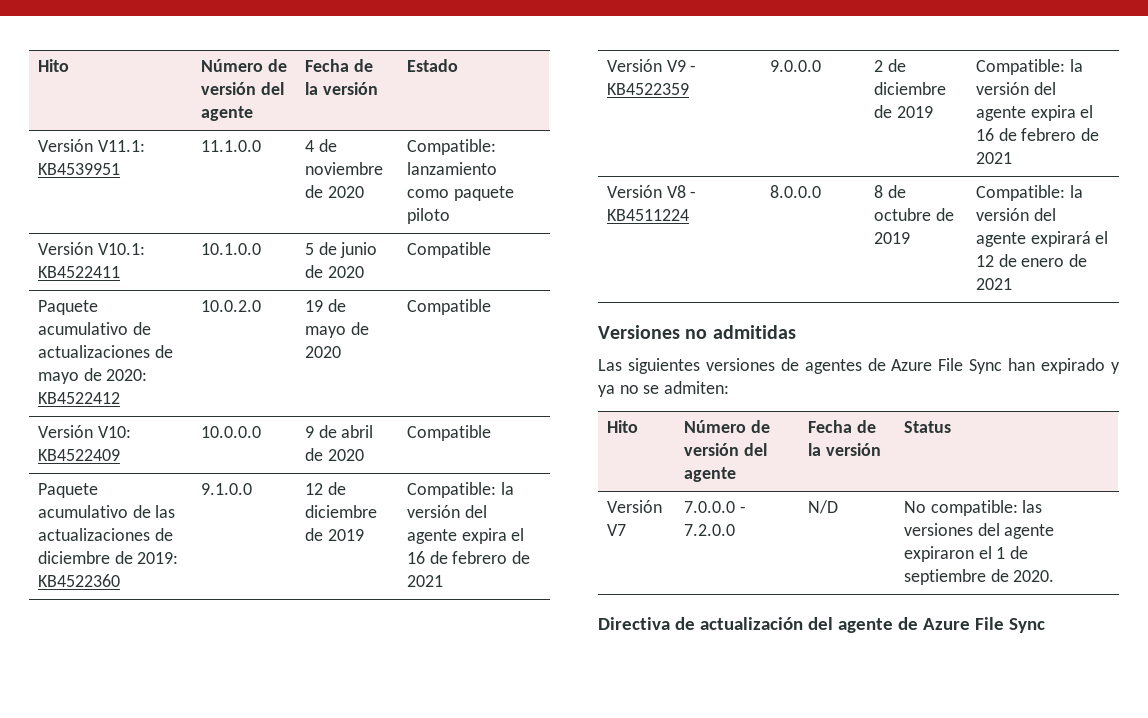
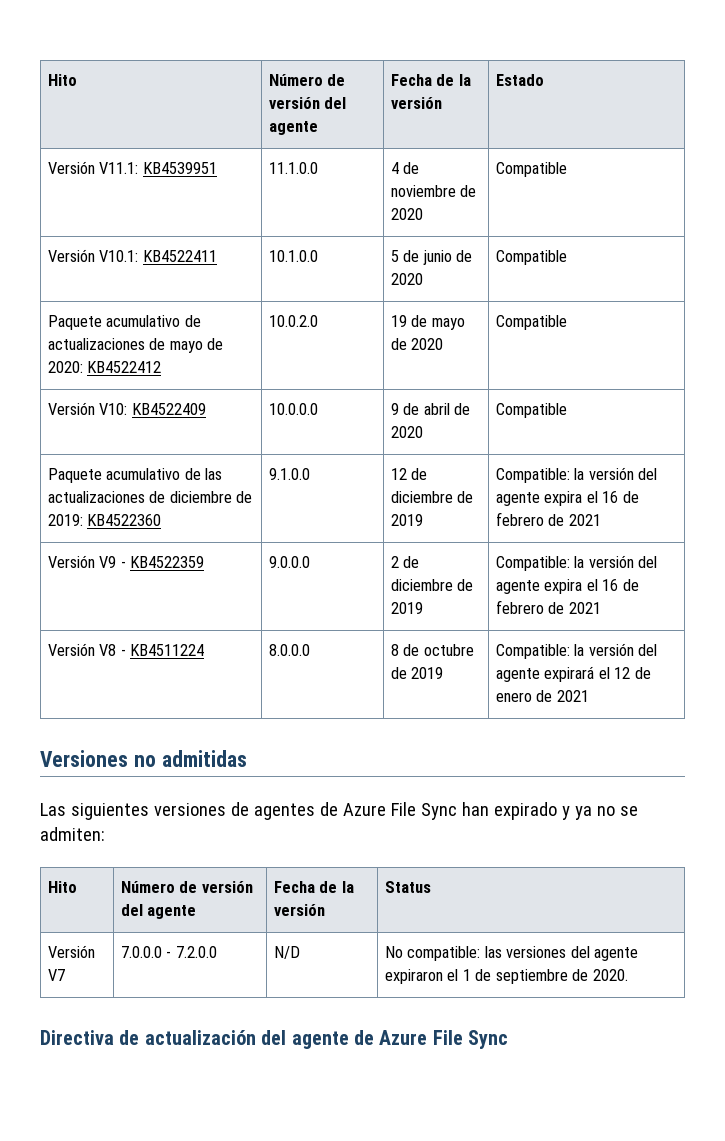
[406,139,496,155] [406,162,497,175] [406,186,514,201] [406,208,450,224] Compatible: lanzamiento como paquete piloto -> [495,162,567,177] Compatible

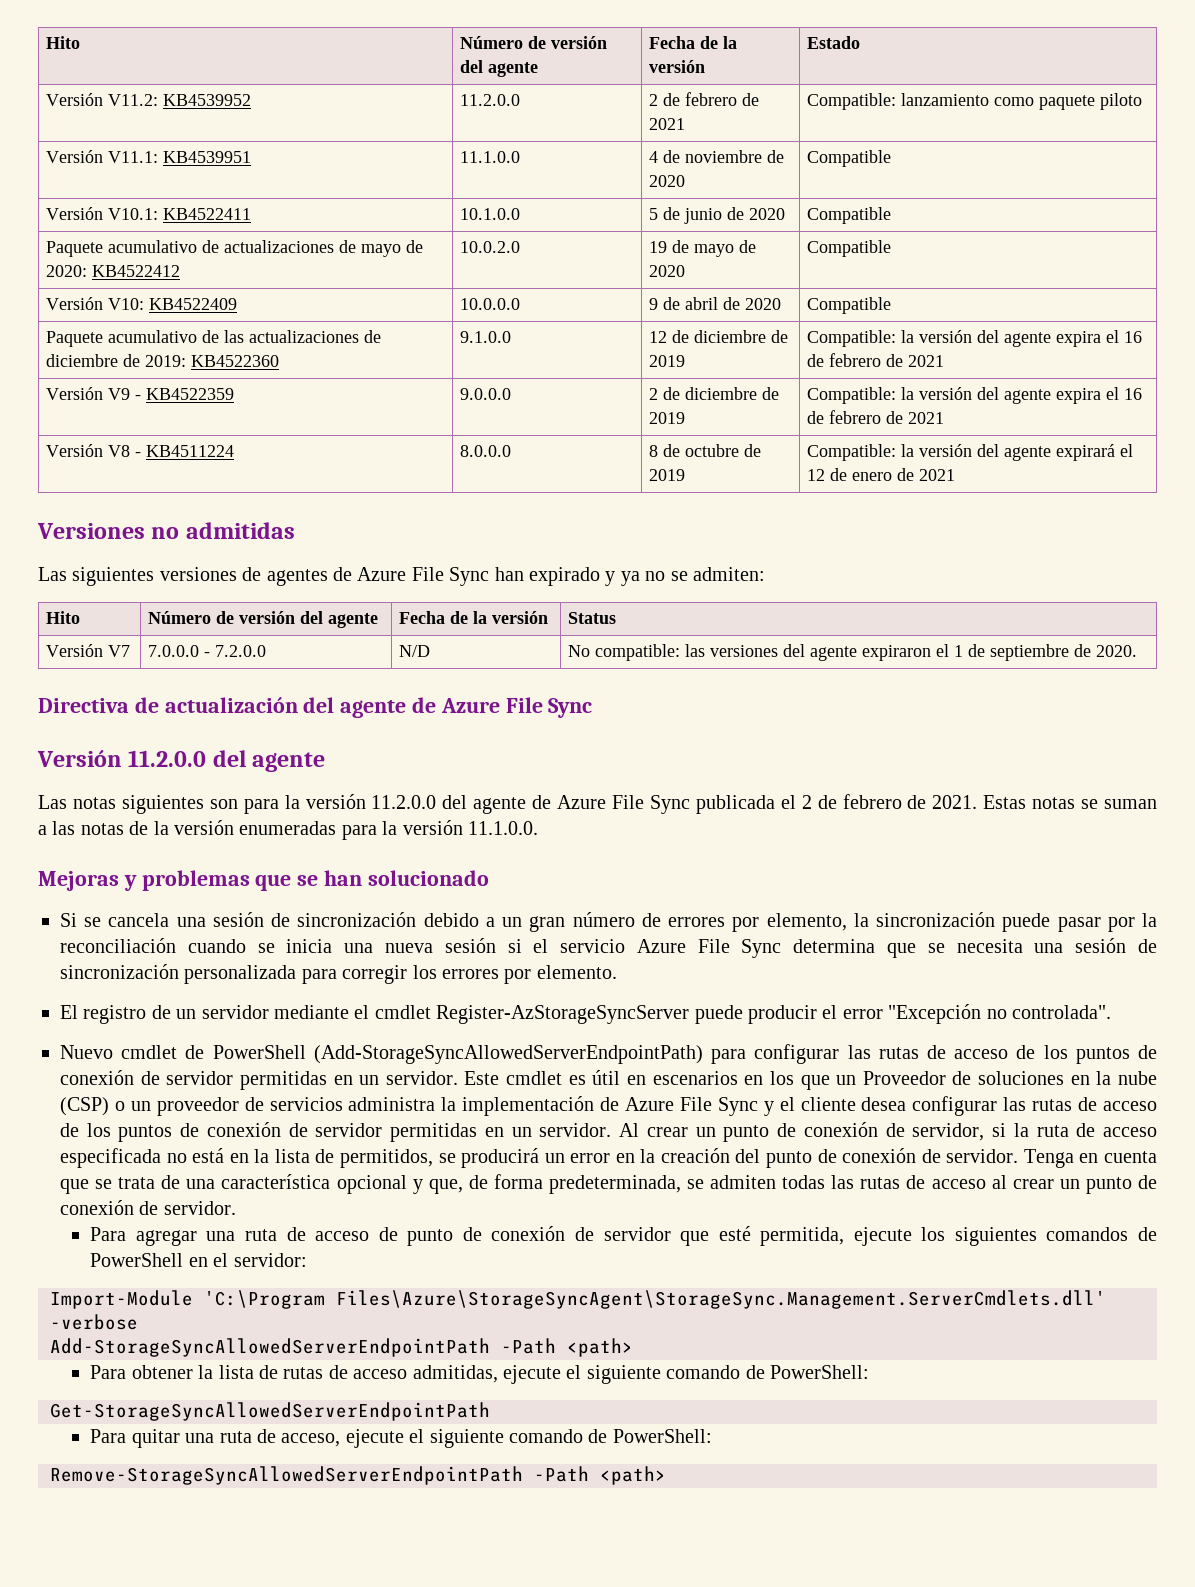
(544, 80) none -> [46,93,252,106] [460,94,521,106] [649,92,760,106] [649,118,686,130] [807,93,1143,110] // Versión V11.2: KB4539952 | 11.2.0.0 | 2 de febrero de 2021 | Compatible: lanzamiento como paquete piloto
(509, 1039) none -> [37,750,326,772] [38,794,1157,814] [38,820,538,840] [38,870,489,891] [60,912,1157,932] [60,938,1157,958] [60,964,617,984] [60,1004,1111,1024] [60,1044,1157,1064] [60,1070,1158,1090] [60,1096,1158,1116] [60,1122,1157,1142] [60,1148,1158,1168] [60,1174,1157,1194] [60,1200,236,1215] [90,1226,1157,1246] [90,1253,307,1267] [50,1290,1106,1309] [50,1314,138,1330] [50,1338,633,1357] [90,1365,869,1384] [50,1402,490,1421] [90,1429,712,1448] [50,1466,666,1485] // Versión 11.2.0.0 del agente // Las notas siguientes son para la versión 11.2.0.0 del agente de Azure File Sync publicada el 2 de febrero de 2021. Estas notas se suman a las notas de la versión enumeradas para la versión 11.1.0.0. // Mejoras y problemas que se han solucionado // Si se cancela una sesión de sincronización debido a un gran número de errores por elemento, la sincronización puede pasar por la reconciliación cuando se inicia una nueva sesión si el servicio Azure File Sync determina que se necesita una sesión de sincronización personalizada para corregir los errores por elemento. // El registro de un servidor mediante el cmdlet Register-AzStorageSyncServer puede producir el error "Excepción no controlada". // Nuevo cmdlet de PowerShell (Add-StorageSyncAllowedServerEndpointPath) para configurar las rutas de acceso de los puntos de conexión de servidor permitidas en un servidor. Este cmdlet es útil en escenarios en los que un Proveedor de soluciones en la nube (CSP) o un proveedor de servicios administra la implementación de Azure File Sync y el cliente desea configurar las rutas de acceso de los puntos de conexión de servidor permitidas en un servidor. Al crear un punto de conexión de servidor, si la ruta de acceso especificada no está en la lista de permitidos, se producirá un error en la creación del punto de conexión de servidor. Tenga en cuenta que se trata de una característica opcional y que, de forma predeterminada, se admiten todas las rutas de acceso al crear un punto de conexión de servidor. // Para agregar una ruta de acceso de punto de conexión de servidor que esté permitida, ejecute los siguientes comandos de PowerShell en el servidor: // Import-Module 'C:\Program Files\Azure\StorageSyncAgent\StorageSync.Management.ServerCmdlets.dll' -verbose // Add-StorageSyncAllowedServerEndpointPath -Path <path> // Para obtener la lista de rutas de acceso admitidas, ejecute el siguiente comando de PowerShell: // Get-StorageSyncAllowedServerEndpointPath // Para quitar una ruta de acceso, ejecute el siguiente comando de PowerShell: // Remove-StorageSyncAllowedServerEndpointPath -Path <path>

